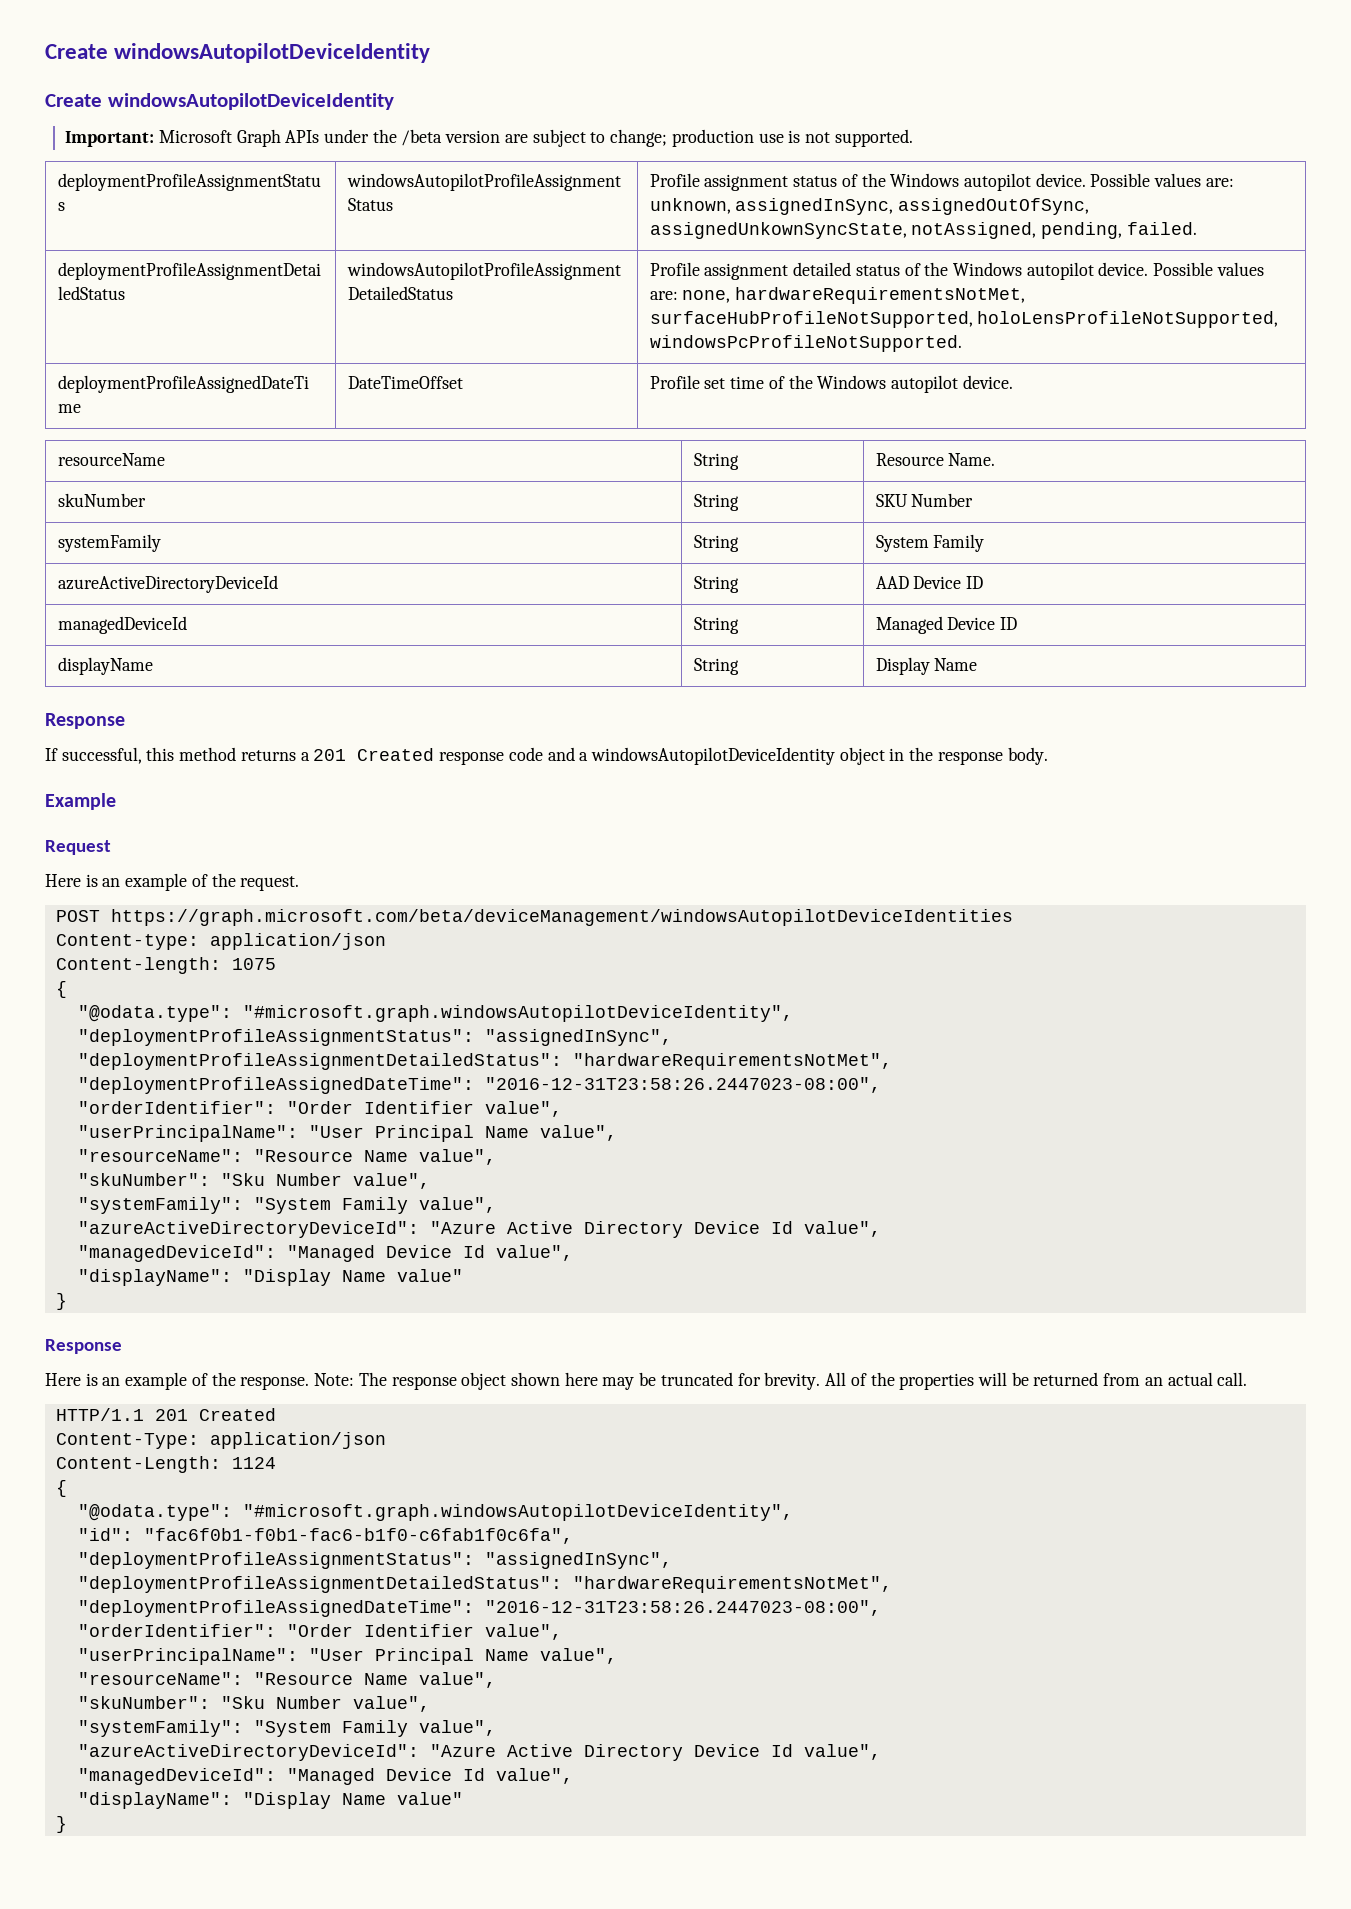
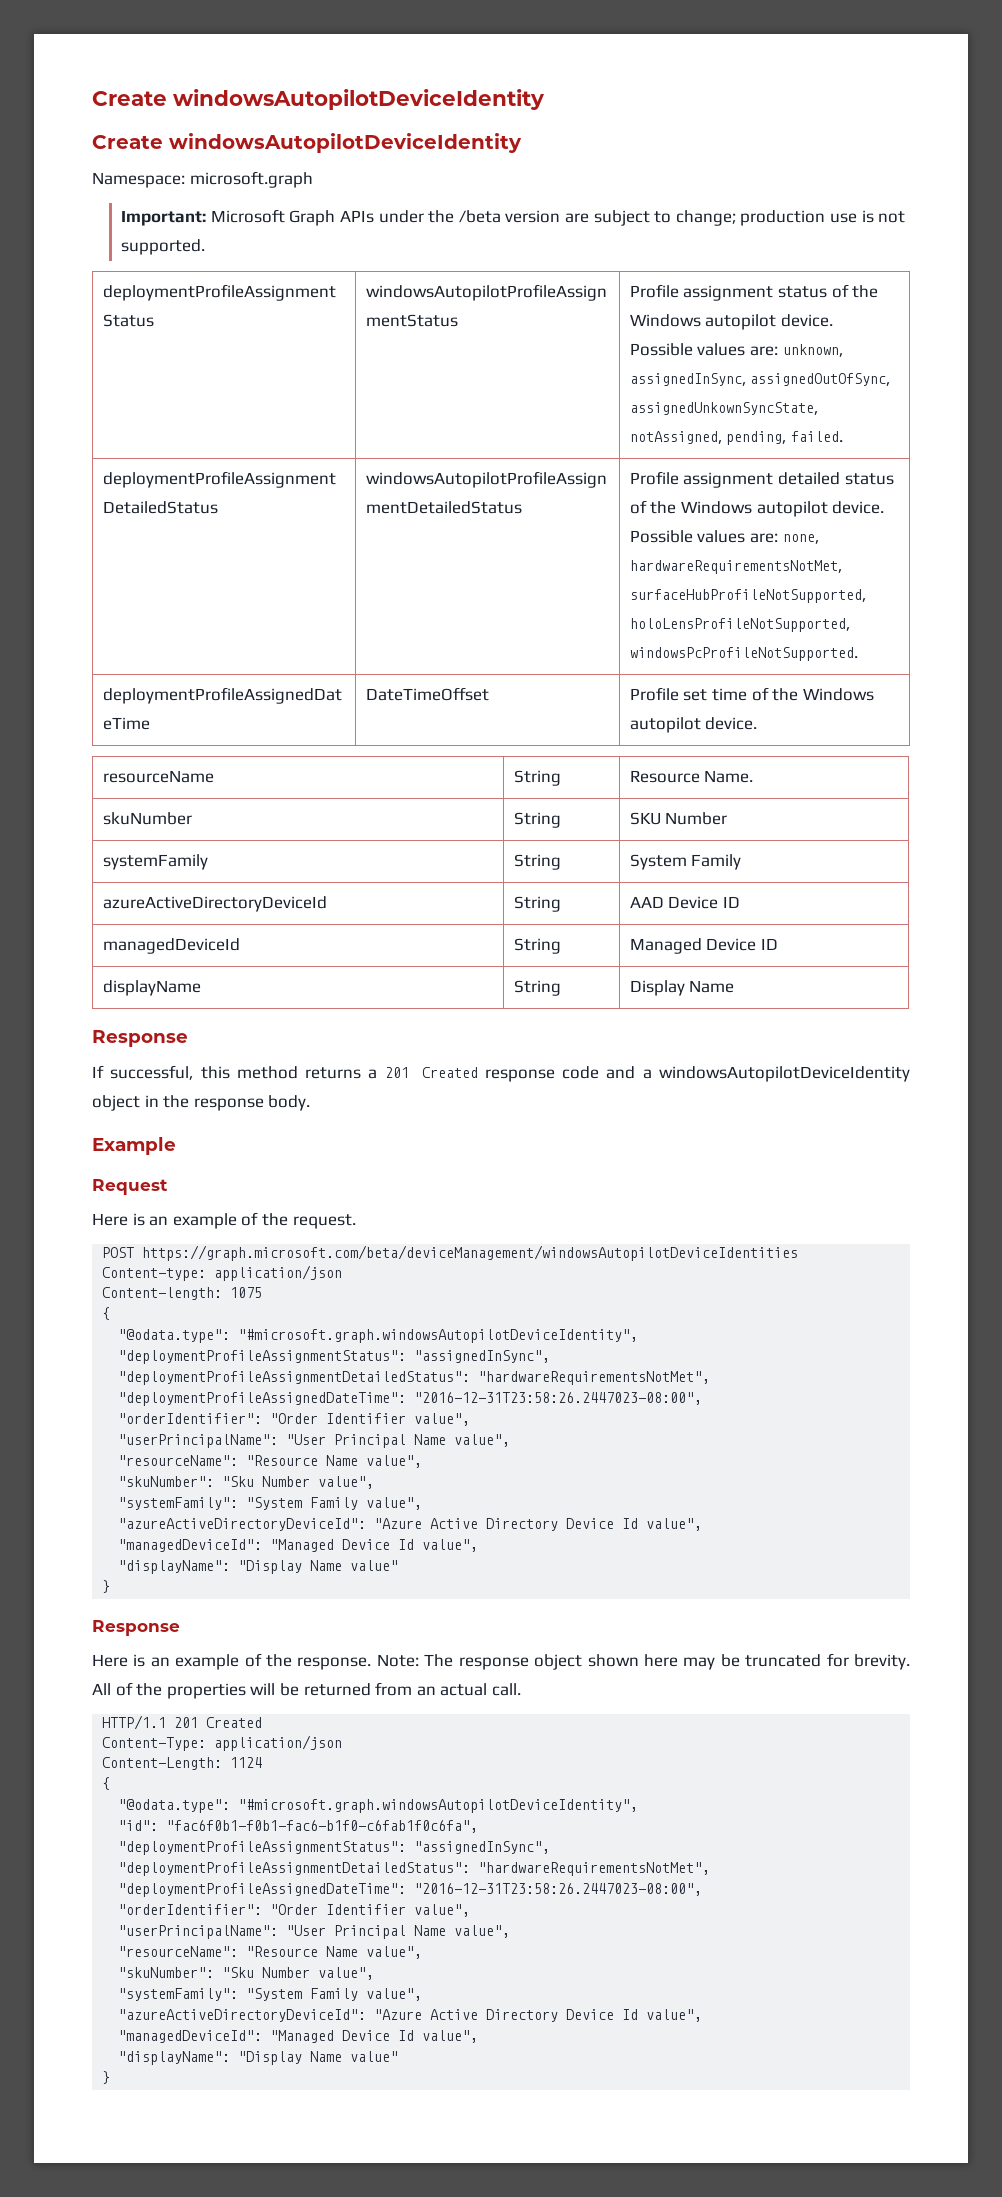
(394, 101) none -> [92,171,313,188] // Namespace: microsoft.graph

